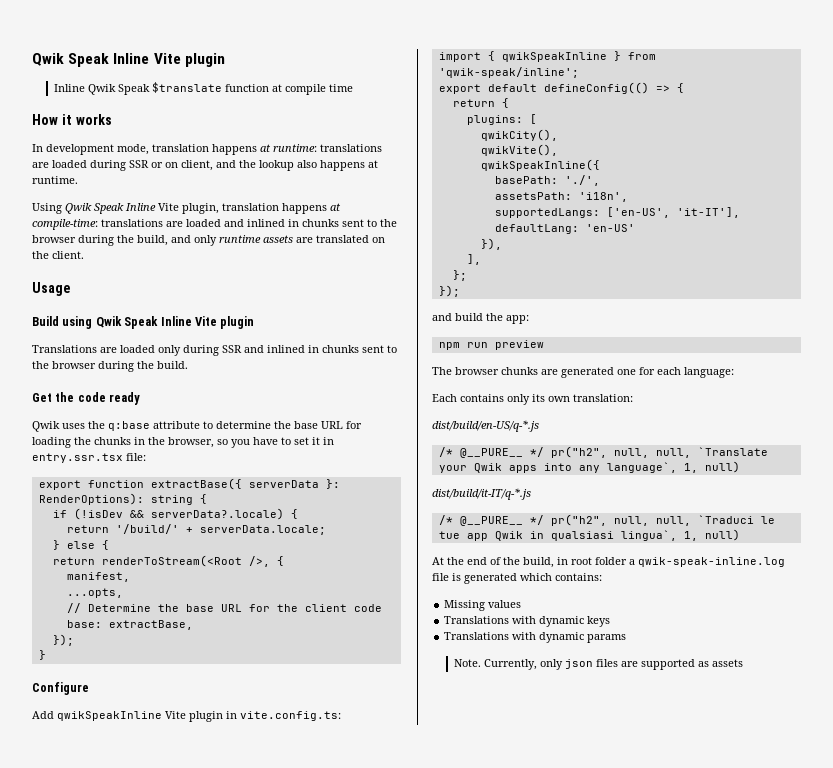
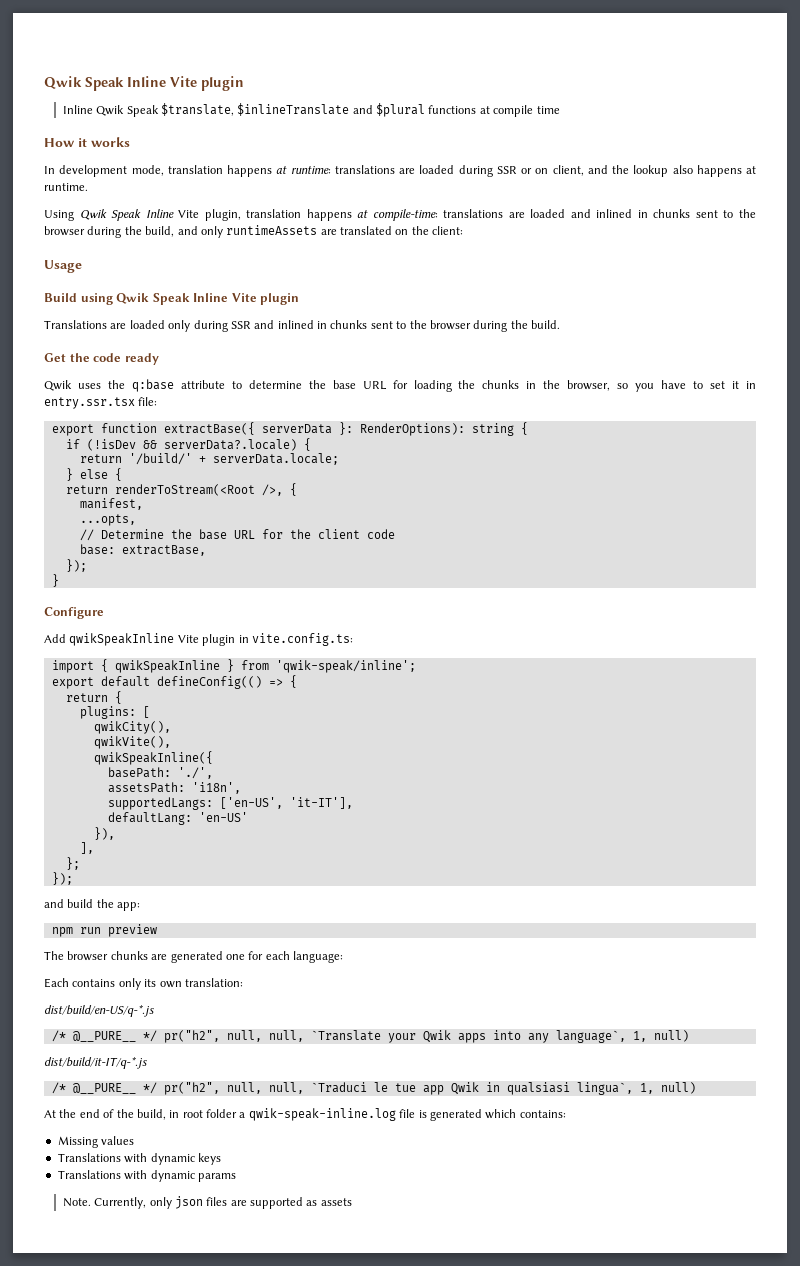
[151,82,269,93] $translate function -> [160,103,477,117] $translate, $inlineTranslate and $plural functions
[219,235,293,243] runtime assets -> [226,225,318,235] runtimeAssets
[52,251,84,259] client. -> [432,226,464,235] client:

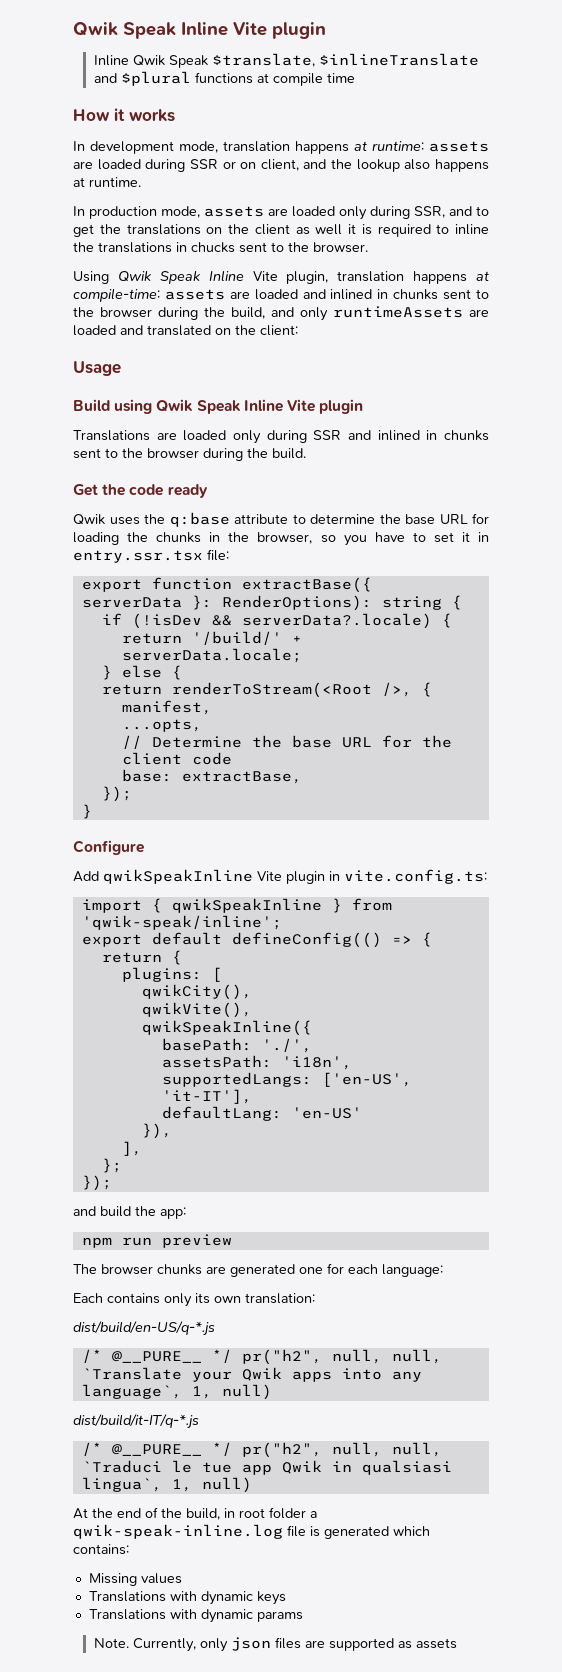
[334,165,395,174] translations -> [429,141,489,152] assets
(88, 187) none -> [73,206,489,220] [73,224,489,237] [73,242,368,253] // In production mode, assets are loaded only during SSR, and to get the translations on the client as well it is required to inline the translations in chucks sent to the browser.
[443,209,504,218] translations -> [164,289,225,300] assets
(337, 232) none -> [73,325,143,336] loaded and

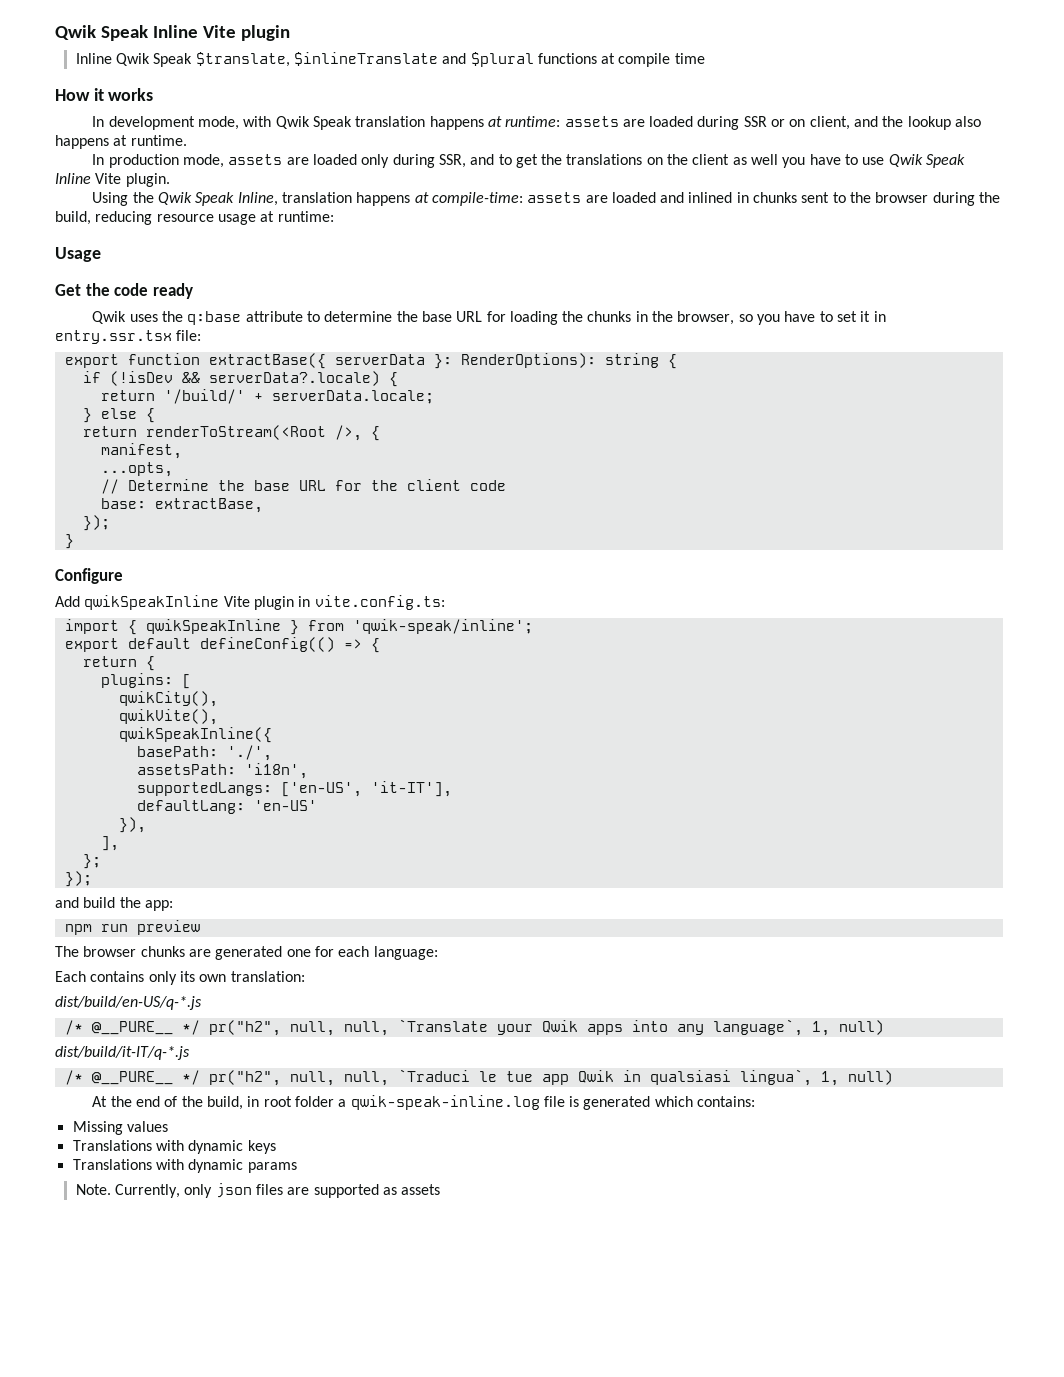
(218, 147) none -> [243,116,352,130] with Qwik Speak
[348,224,489,237] [73,242,368,253] [73,270,329,284] it is required to inline the translations in chucks sent to the browser. // Using Qwik Speak Inline Vite plugin, -> [782,154,965,168] [55,173,170,187] [92,192,278,206] you have to use Qwik Speak Inline Vite plugin. // Using the Qwik Speak Inline,
[271,306,489,321] [73,325,298,336] [73,361,121,376] [73,399,364,414] [73,430,490,444] [73,448,306,461] and only runtimeAssets are loaded and translated on the client: // Usage // Build using Qwik Speak Inline Vite plugin // Translations are loaded only during SSR and inlined in chunks sent to the browser during the build. -> [95,211,334,225] [55,247,101,262] reducing resource usage at runtime: // Usage

